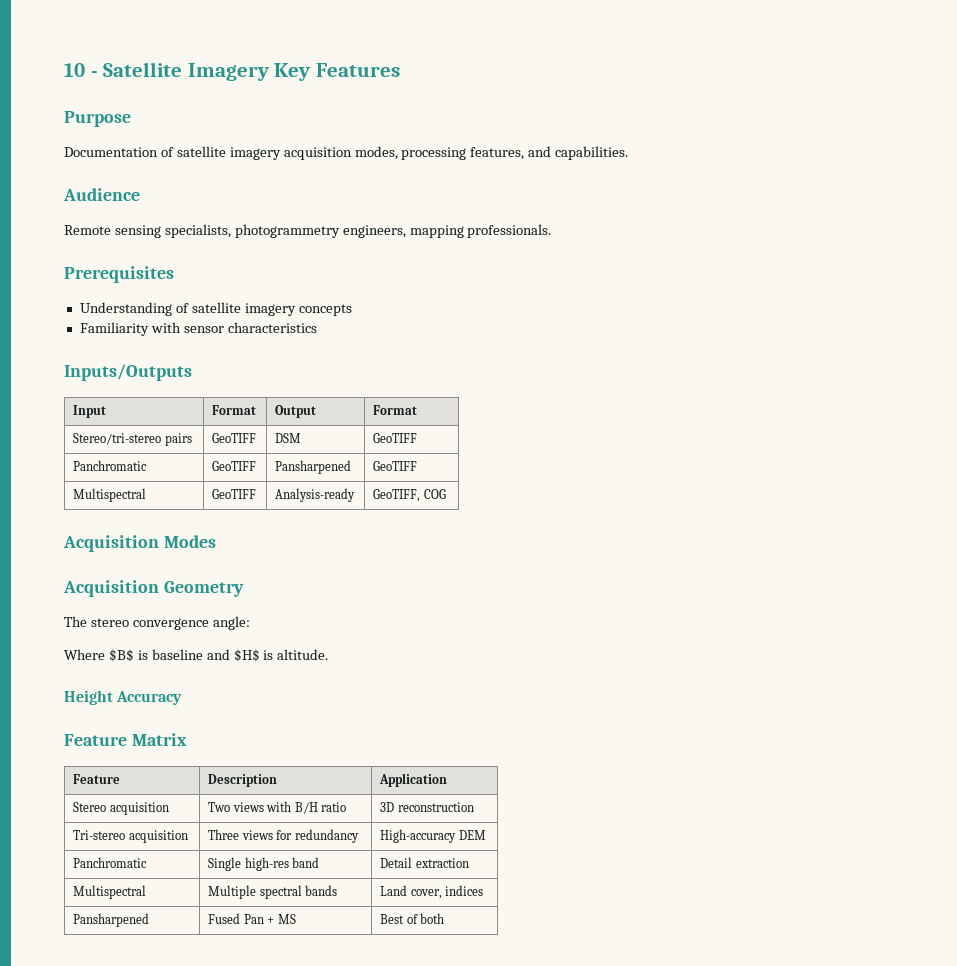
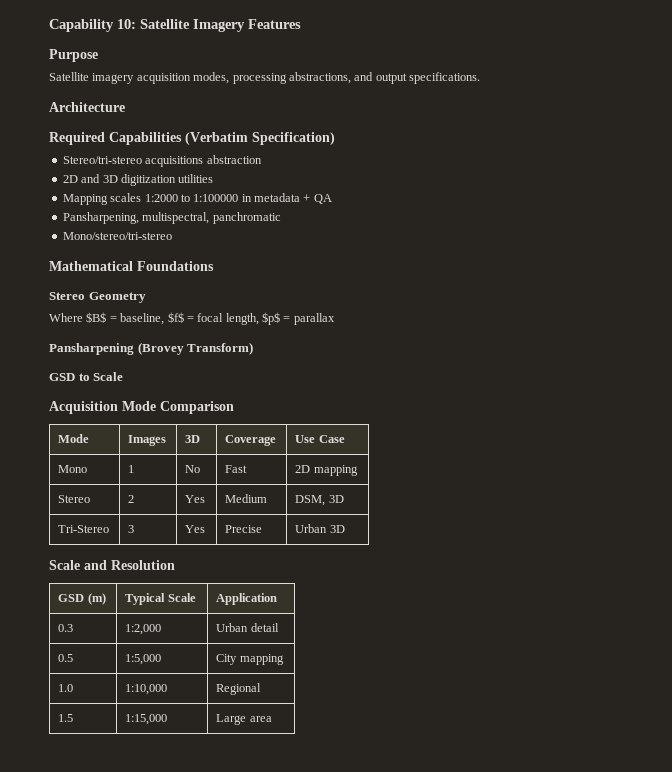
[64,63,98,77] 10 - -> [49,19,136,32] Capability 10:
[274,63,311,81] Key -> (245, 25) none
[64,146,226,157] Documentation of satellite -> [49,72,89,81] Satellite
[470,146,629,160] [63,188,140,201] [64,224,552,238] [64,266,174,283] [79,302,352,316] [79,322,317,336] [64,364,192,381] [73,405,107,418] [212,405,257,415] [275,405,317,418] [373,405,418,415] [73,433,192,446] [212,433,257,443] [275,433,302,443] [373,433,418,443] [73,460,148,471] [212,461,257,471] [275,460,352,474] [373,461,418,471] [73,488,147,502] [212,489,257,499] [275,488,356,502] [373,489,446,502] [63,535,216,552] [63,580,244,597] [64,616,250,630] [64,649,329,662] [64,690,183,705] [64,733,187,746] [73,774,121,784] [208,774,278,787] [379,773,448,787] [73,802,169,815] [208,801,347,814] [380,802,474,812] [73,830,188,843] [208,829,359,843] [380,829,486,843] [73,857,148,868] [208,857,320,871] [380,857,469,868] [73,885,147,899] [208,885,338,899] [380,885,484,899] [73,913,150,927] [208,913,296,924] [380,913,445,924] features, and capabilities. // Audience // Remote sensing specialists, photogrammetry engineers, mapping professionals. // Prerequisites // Understanding of satellite imagery concepts // Familiarity with sensor characteristics // Inputs/Outputs // Input | Format | Output | Format // Stereo/tri-stereo pairs | GeoTIFF | DSM | GeoTIFF // Panchromatic | GeoTIFF | Pansharpened | GeoTIFF // Multispectral | GeoTIFF | Analysis-ready | GeoTIFF, COG // Acquisition Modes // Acquisition Geometry // The stereo convergence angle: // Where $B$ is baseline and $H$ is altitude. // Height Accuracy // Feature Matrix // Feature | Description | Application // Stereo acquisition | Two views with B/H ratio | 3D reconstruction // Tri-stereo acquisition | Three views for redundancy | High-accuracy DEM // Panchromatic | Single high-res band | Detail extraction // Multispectral | Multiple spectral bands | Land cover, indices // Pansharpened | Fused Pan + MS | Best of both -> [288,72,480,84] [49,102,125,112] [49,132,335,145] [62,155,262,167] [62,174,214,186] [62,193,332,205] [62,212,281,224] [62,232,172,240] [49,261,214,271] [49,292,146,303] [49,312,335,325] [49,342,254,355] [49,372,124,381] [49,401,234,414] [58,434,90,443] [128,435,167,446] [185,435,201,443] [225,435,277,446] [295,435,345,443] [58,465,88,473] [128,465,135,473] [185,465,201,473] [225,465,248,473] [295,465,358,476] [58,495,91,503] [128,495,135,503] [185,495,206,503] [225,494,268,503] [295,495,344,506] [58,525,110,533] [128,525,135,533] [185,525,206,533] [225,525,263,533] [295,524,345,533] [49,560,175,570] [58,593,106,605] [125,593,196,605] [216,593,278,605] [58,624,74,632] [125,624,162,635] [216,623,279,632] [58,654,74,662] [125,654,162,665] [216,654,284,665] [58,684,74,692] [125,684,168,695] [216,683,262,695] [58,714,74,722] [125,714,168,725] [216,714,272,725] abstractions, and output specifications. // Architecture // Required Capabilities (Verbatim Specification) // Stereo/tri-stereo acquisitions abstraction // 2D and 3D digitization utilities // Mapping scales 1:2000 to 1:100000 in metadata + QA // Pansharpening, multispectral, panchromatic // Mono/stereo/tri-stereo // Mathematical Foundations // Stereo Geometry // Where $B$ = baseline, $f$ = focal length, $p$ = parallax // Pansharpening (Brovey Transform) // GSD to Scale // Acquisition Mode Comparison // Mode | Images | 3D | Coverage | Use Case // Mono | 1 | No | Fast | 2D mapping // Stereo | 2 | Yes | Medium | DSM, 3D // Tri-Stereo | 3 | Yes | Precise | Urban 3D // Scale and Resolution // GSD (m) | Typical Scale | Application // 0.3 | 1:2,000 | Urban detail // 0.5 | 1:5,000 | City mapping // 1.0 | 1:10,000 | Regional // 1.5 | 1:15,000 | Large area

